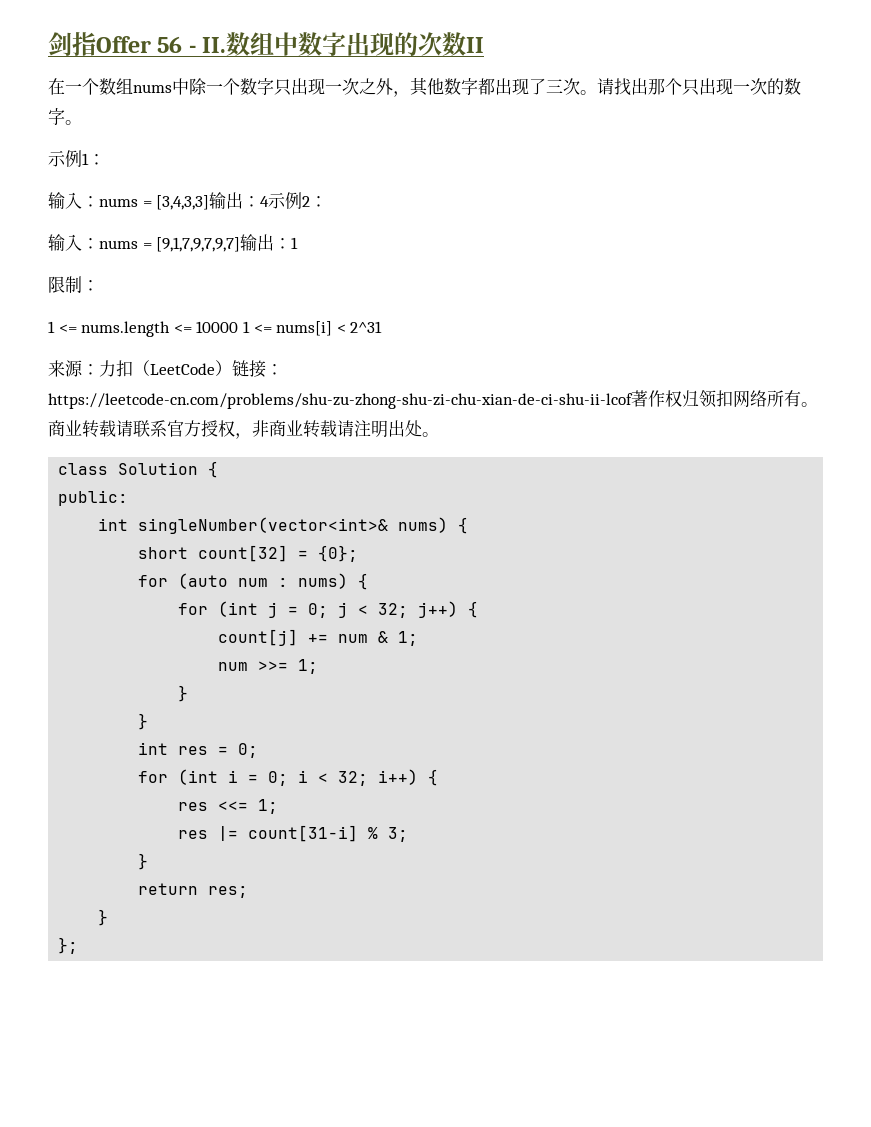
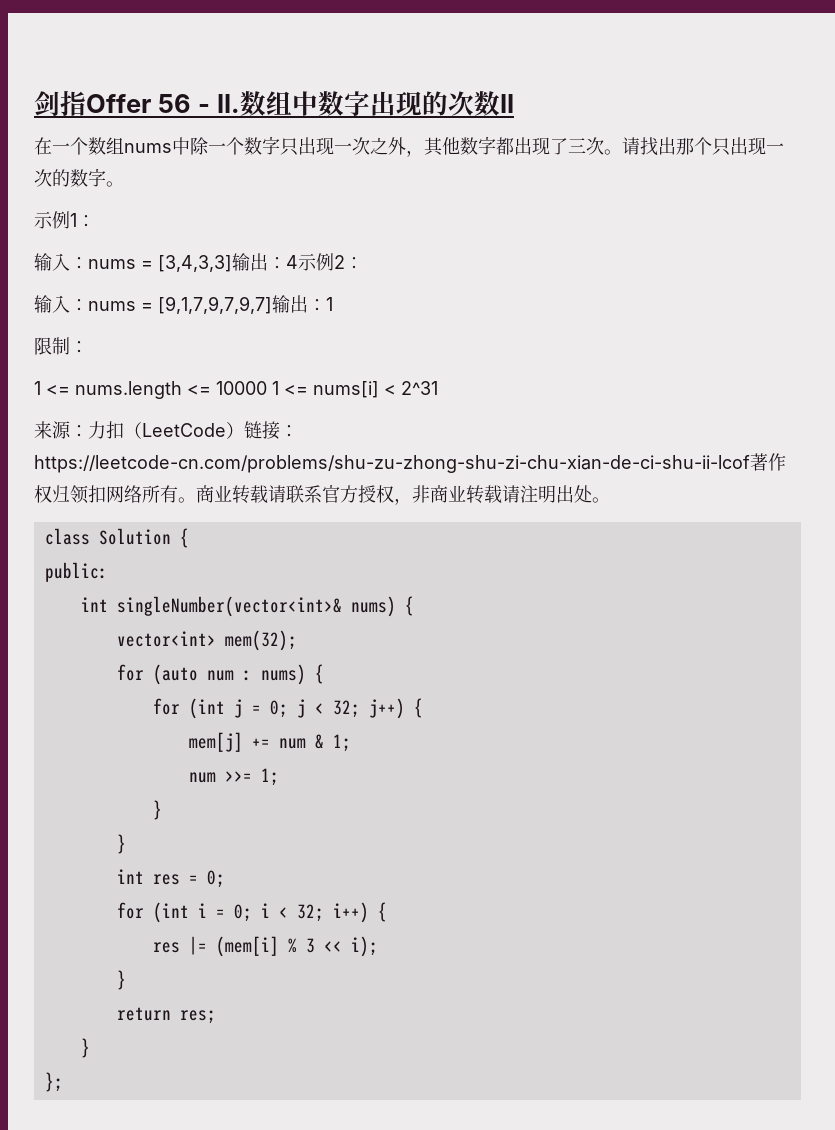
[138,545,359,562] short count[32] = {0}; -> [116,630,297,651] vector<int> mem(32);
[218,629,299,646] count[j] -> [188,732,243,752] mem[j]
[178,799,279,814] // res <<= 1; -> (387, 912) none
[248,825,409,842] count[31-i] % 3; -> [215,936,378,957] (mem[i] % 3 << i);

